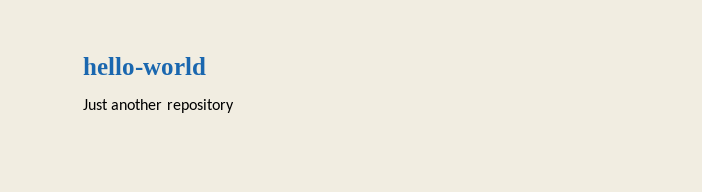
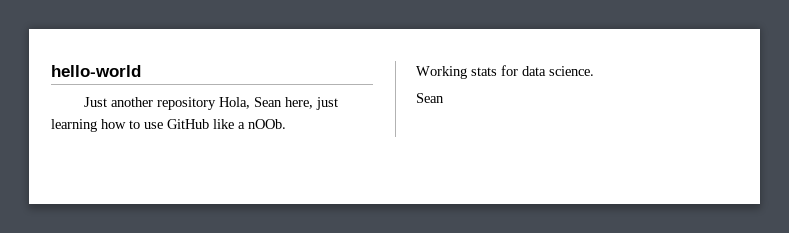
(234, 106) none -> [219,97,339,110] [51,119,286,132] [416,65,594,79] [416,93,444,103] Hola, Sean here, just learning how to use GitHub like a nOOb. // Working stats for data science. // Sean

